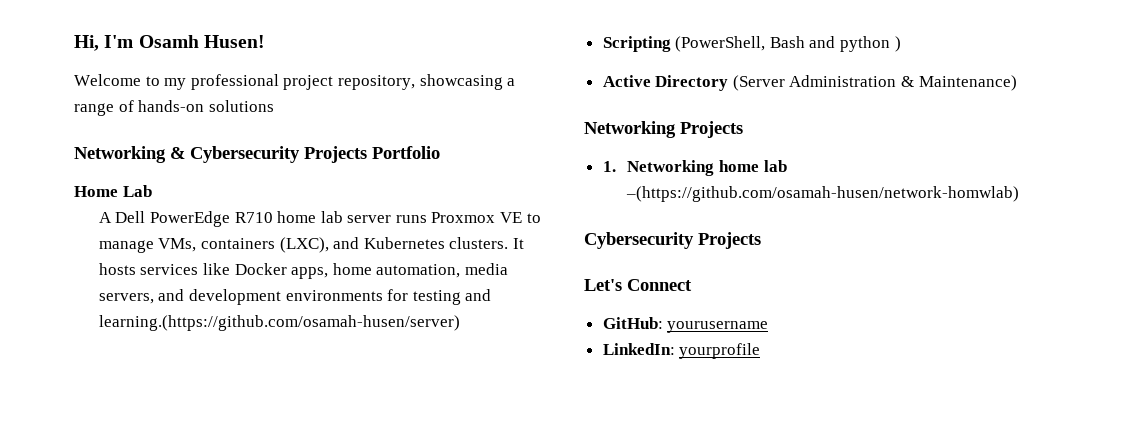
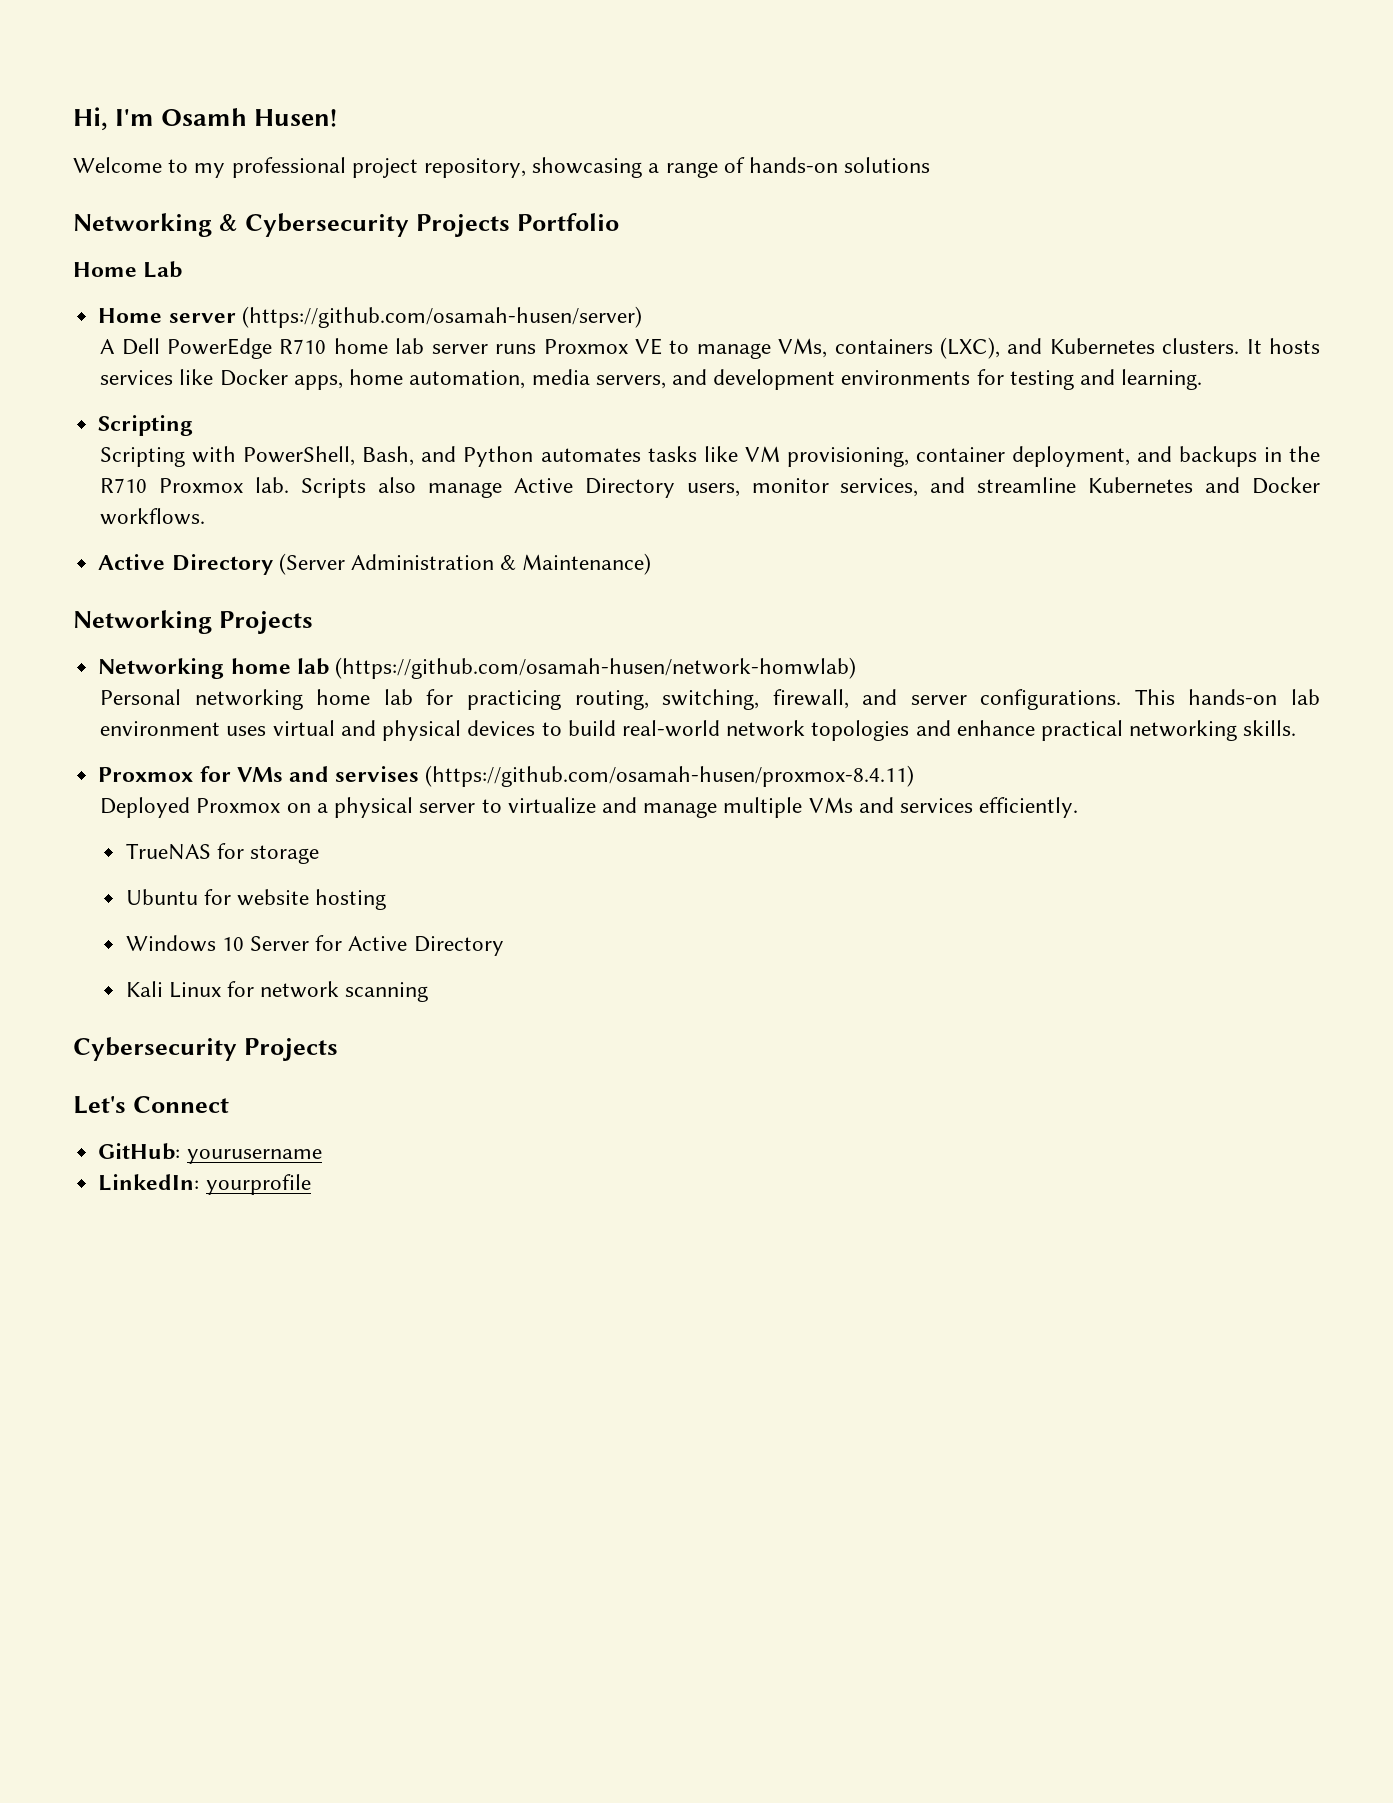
(152, 191) none -> [98,306,642,328] // Home server (https://github.com/osamah-husen/server)
[98,315,460,331] [602,36,901,52] learning.(https://github.com/osamah-husen/server) // Scripting (PowerShell, Bash and python ) -> [1121,369,1203,390] [98,415,194,436] [100,446,1320,467] [100,477,1320,498] [100,508,206,525] learning. // Scripting // Scripting with PowerShell, Bash, and Python automates tasks like VM provisioning, container deployment, and backups in the R710 Proxmox lab. Scripts also manage Active Directory users, monitor services, and streamline Kubernetes and Docker workflows.
[602,161,616,172] 1. -> (313, 622) none
[626,186,1020,202] –(https://github.com/osamah-husen/network-homwlab) -> [334,657,856,679] [100,689,1320,710] [100,720,1297,741] [98,765,915,787] [100,797,1079,818] [125,843,319,864] [125,889,387,910] [125,935,504,956] [125,981,429,1002] (https://github.com/osamah-husen/network-homwlab) // Personal networking home lab for practicing routing, switching, firewall, and server configurations. This hands-on lab environment uses virtual and physical devices to build real-world network topologies and enhance practical networking skills. // Proxmox for VMs and servises (https://github.com/osamah-husen/proxmox-8.4.11) // Deployed Proxmox on a physical server to virtualize and manage multiple VMs and services efficiently. // TrueNAS for storage // Ubuntu for website hosting // Windows 10 Server for Active Directory // Kali Linux for network scanning

